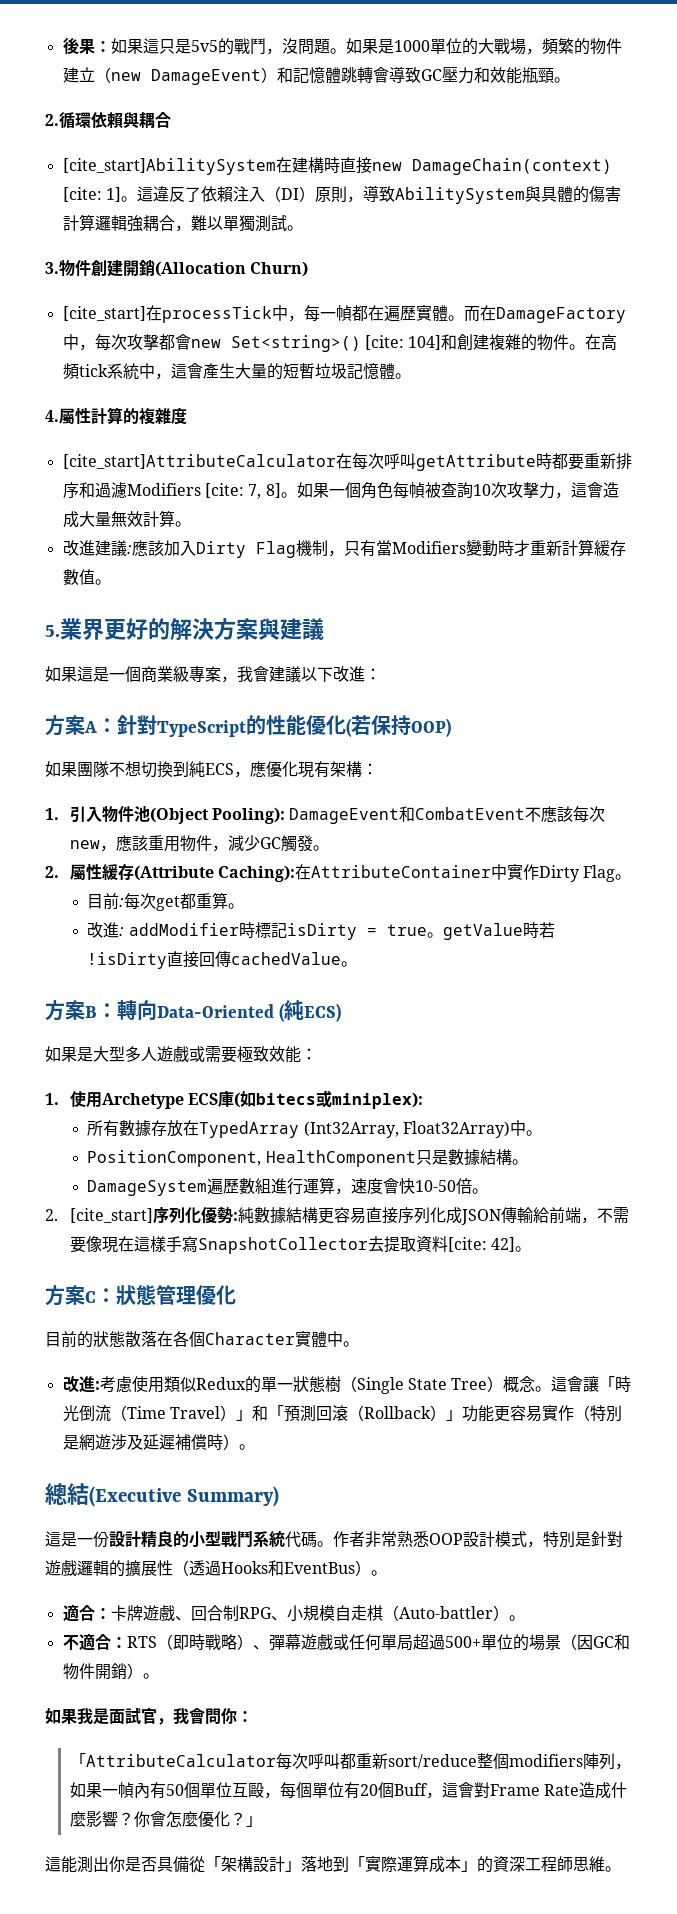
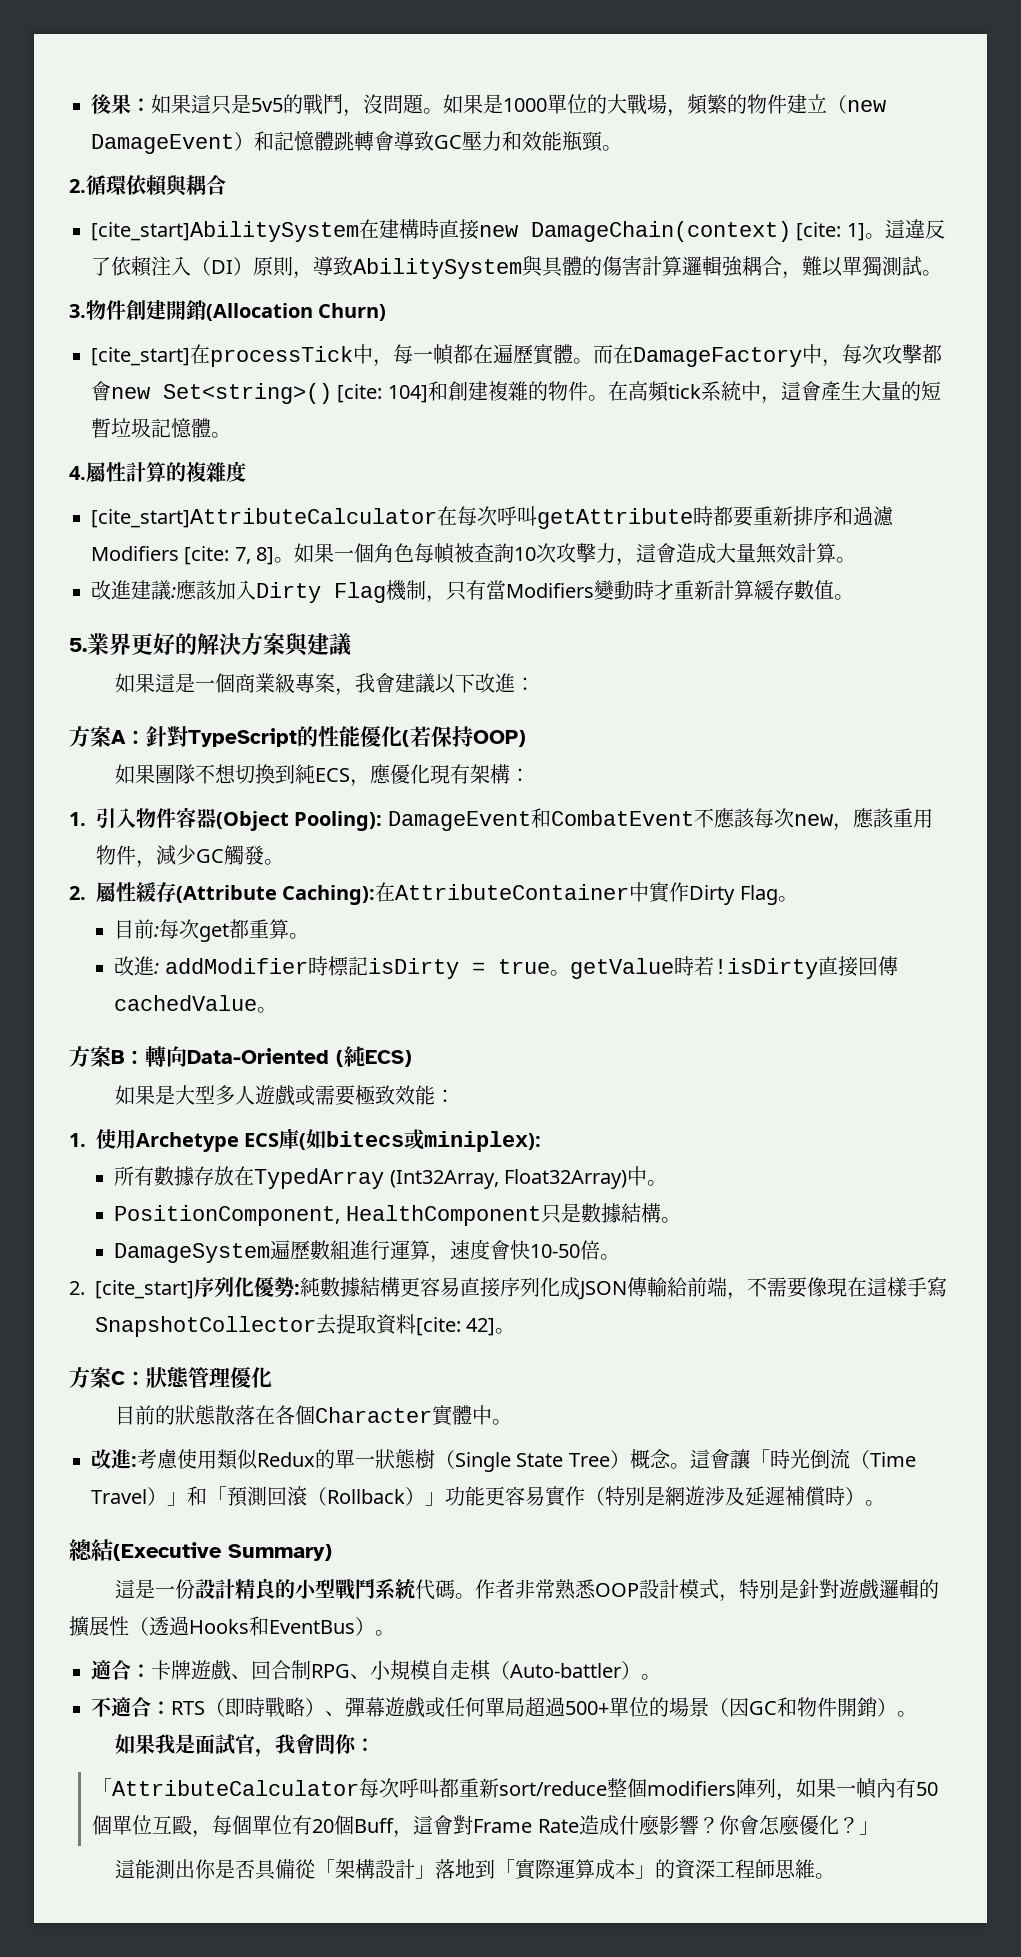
[133,806,150,822] 池 -> [176,807,216,828] 容器

